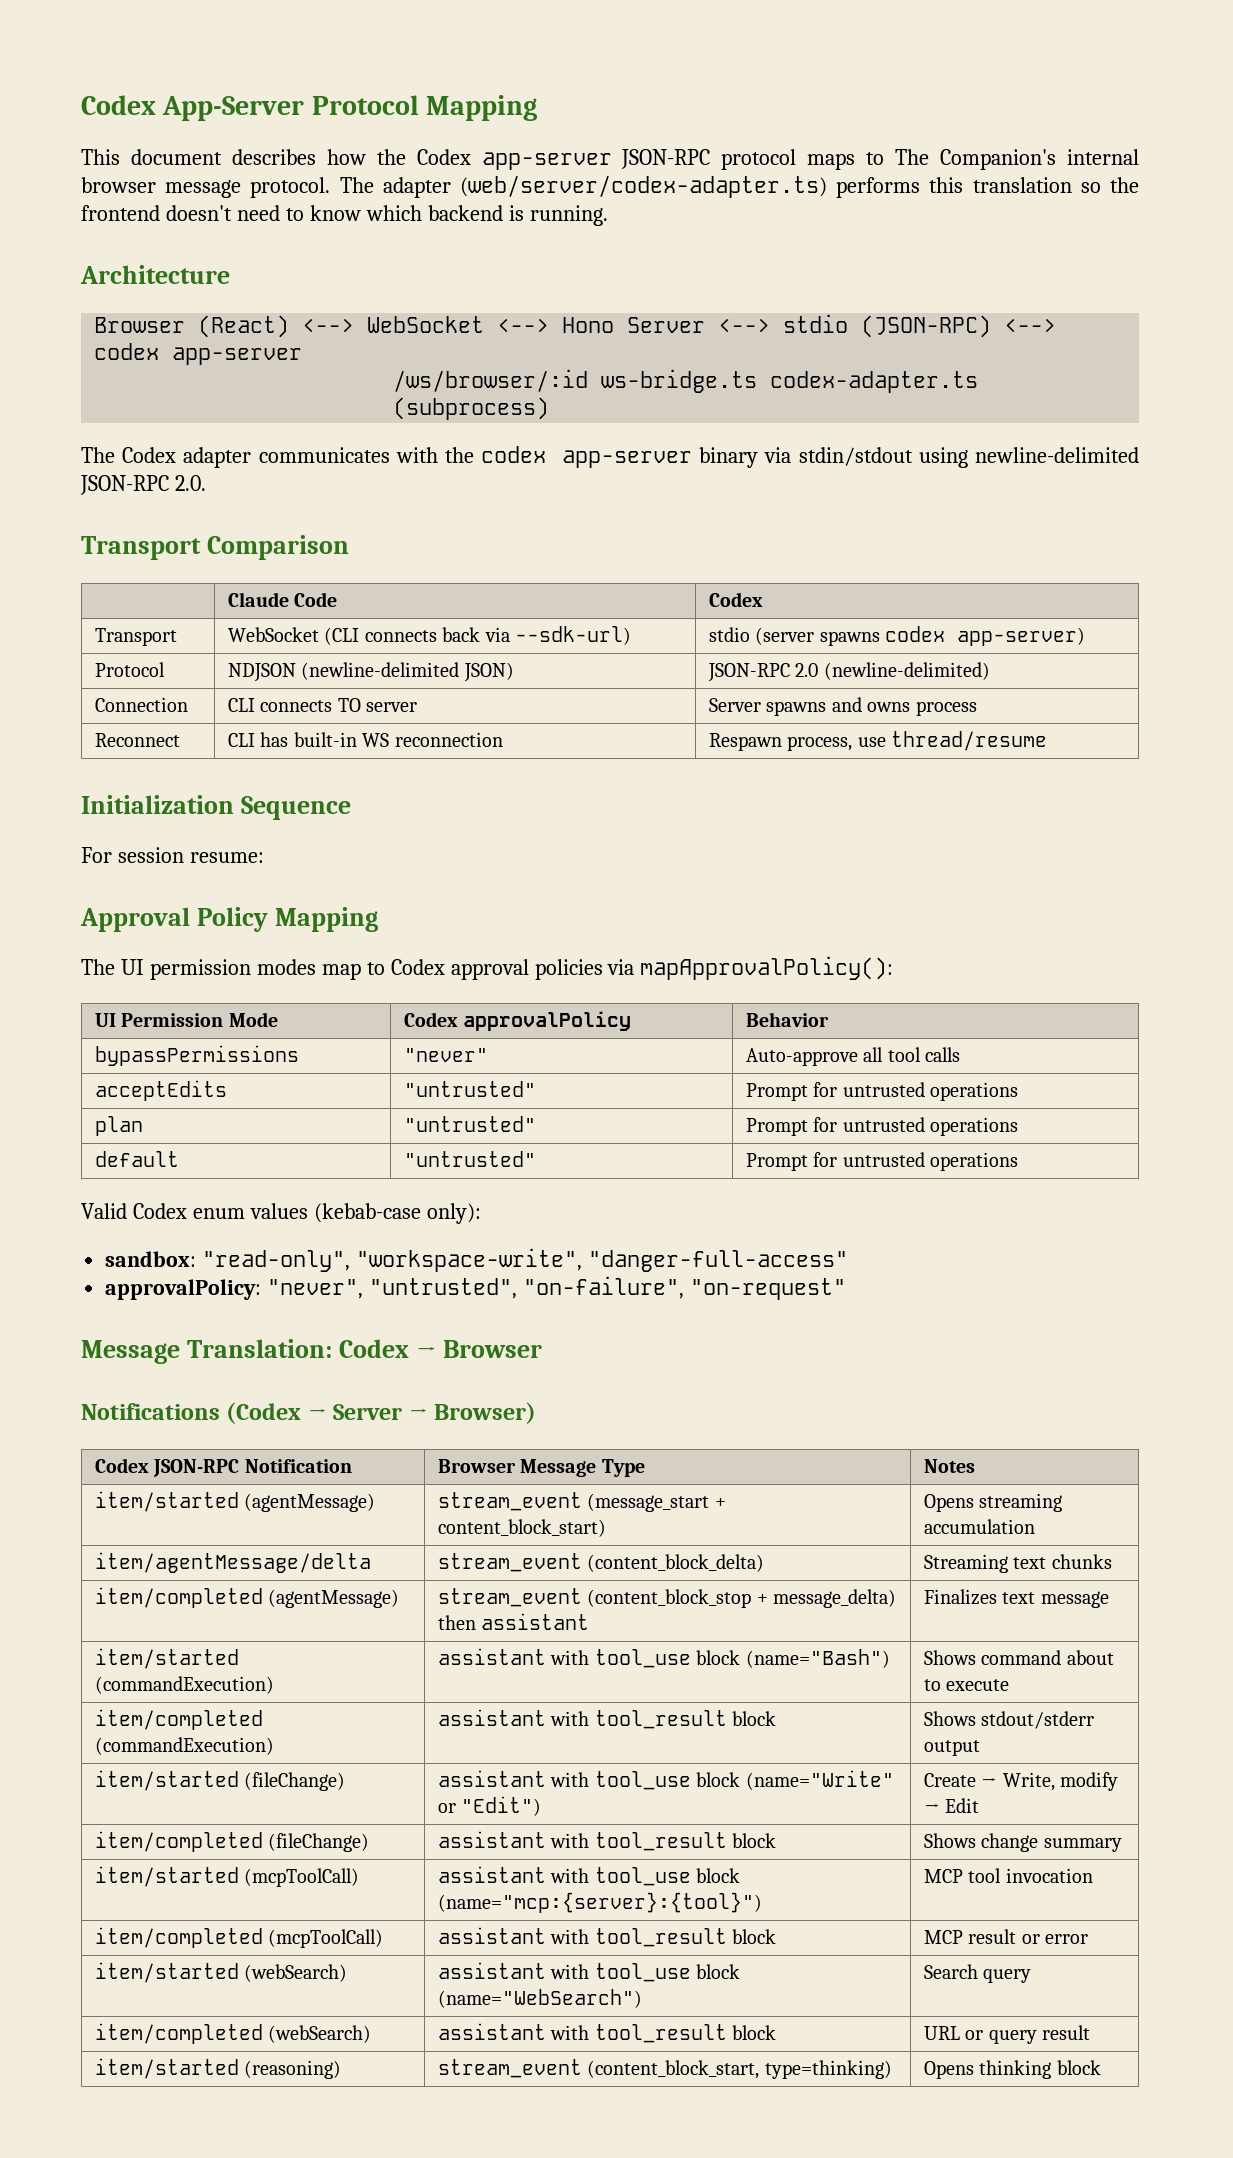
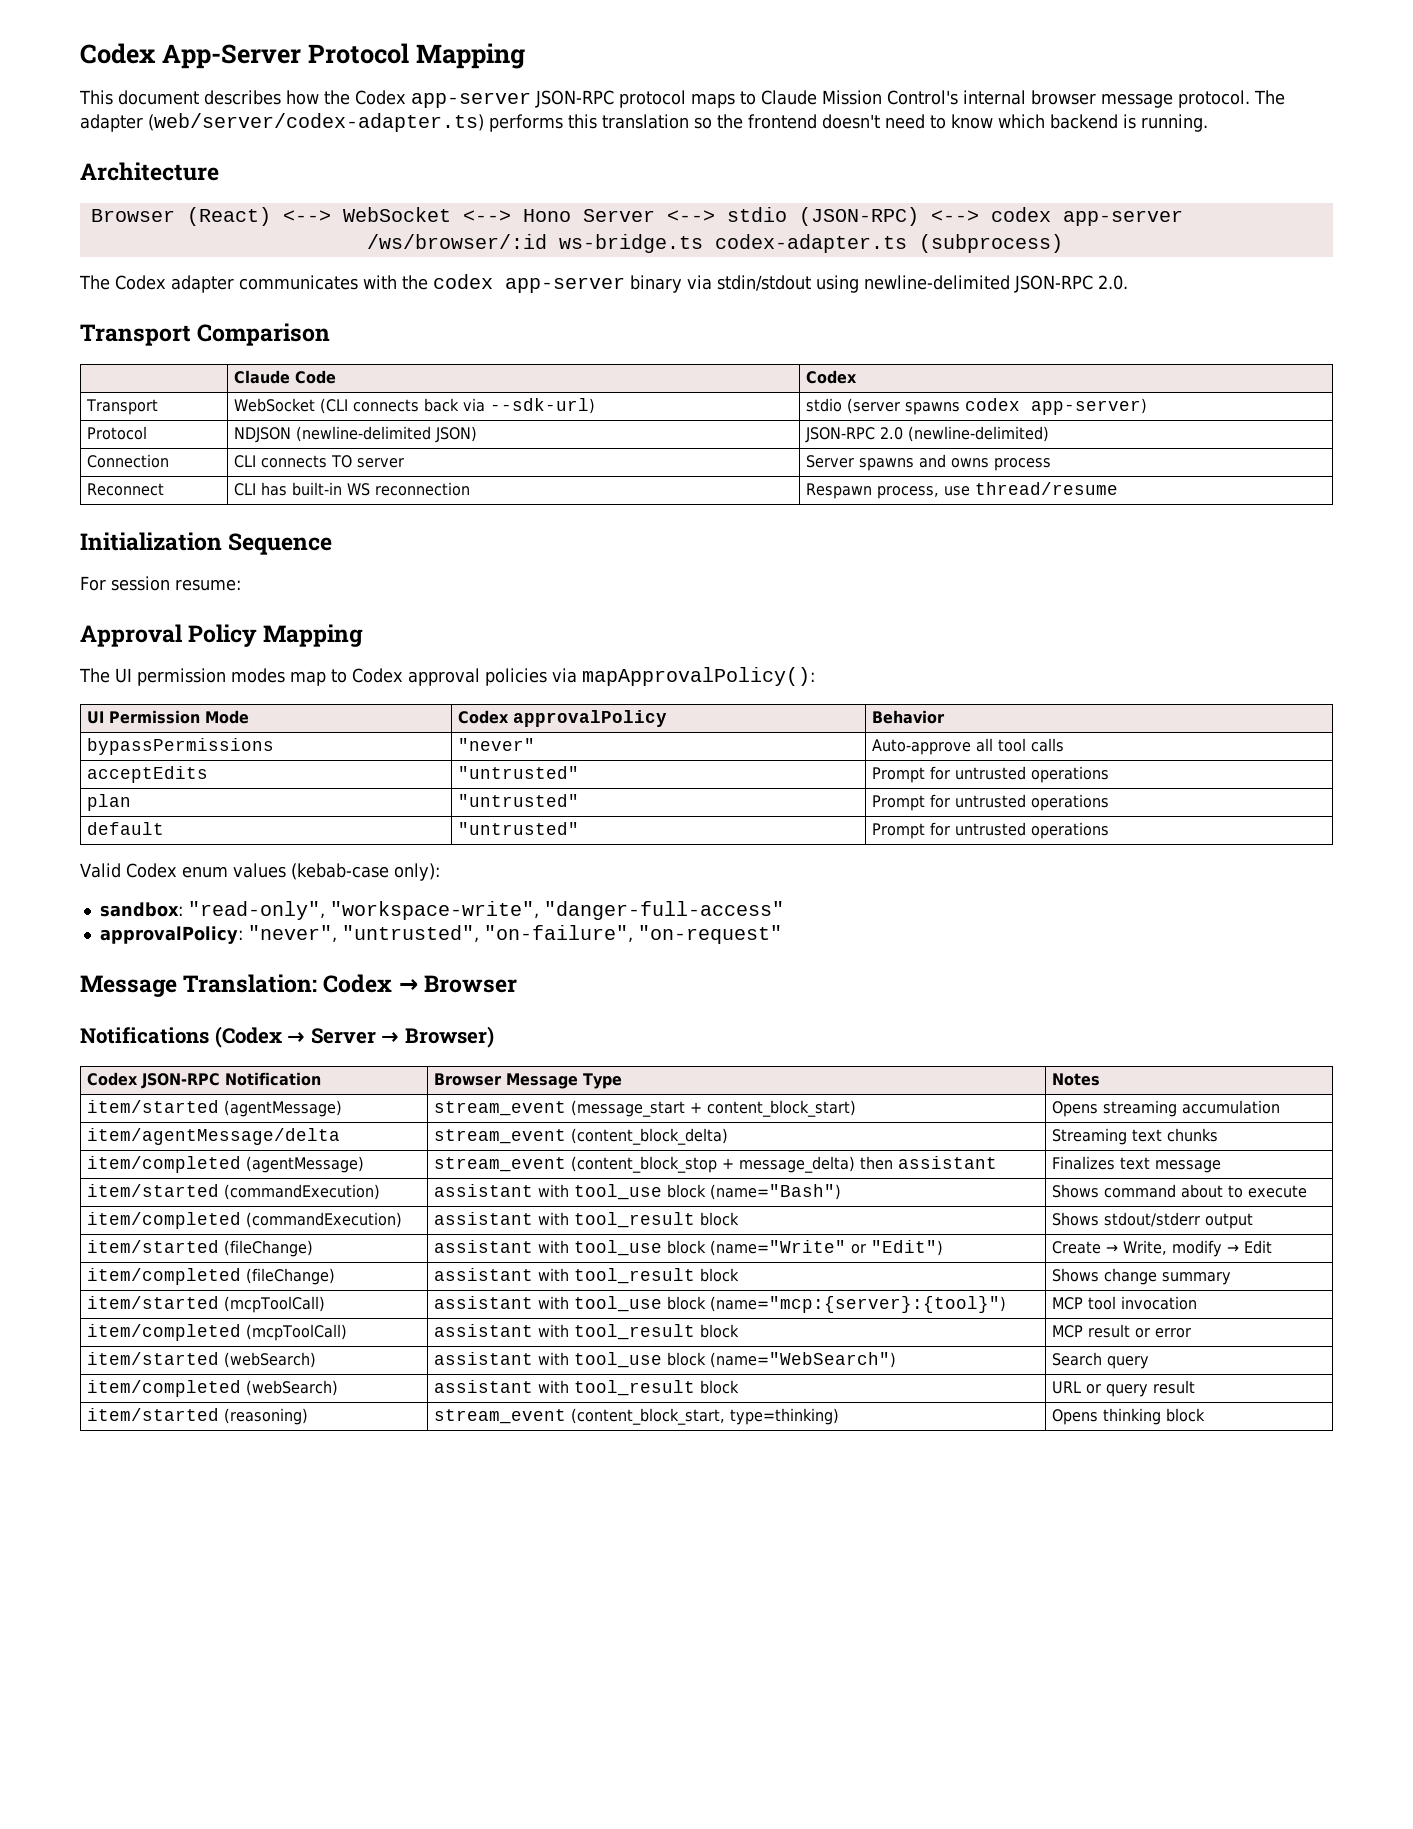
[895,149,1057,170] The Companion's -> [761,90,958,105] Claude Mission Control's

